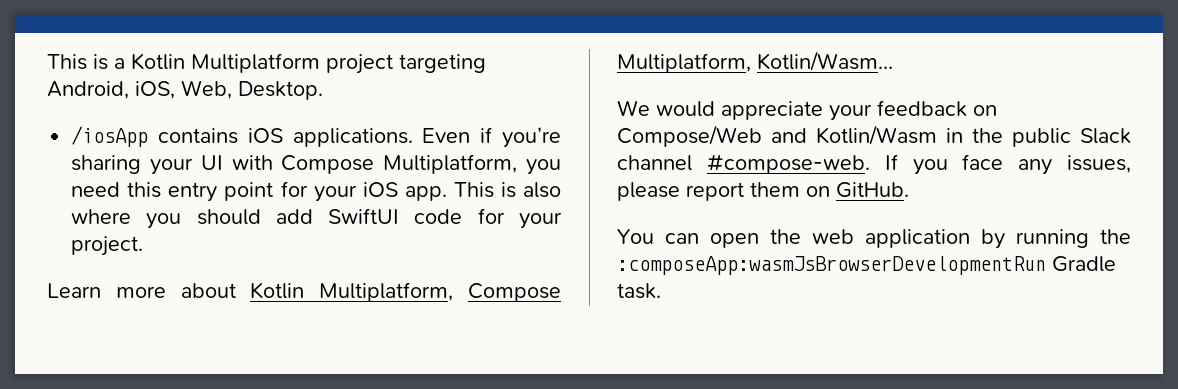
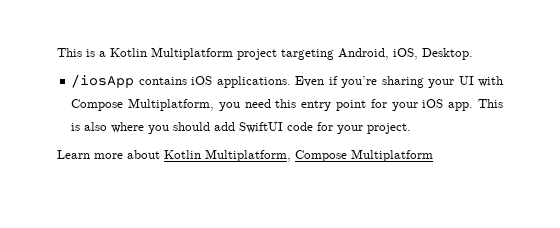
[181,80,232,99] Web, -> (418, 54) none
[617,51,893,73] [617,100,997,121] [617,125,1131,147] [617,154,1131,175] [617,182,909,201] [617,229,1131,249] [617,256,1116,275] [617,283,661,299] Multiplatform, Kotlin/Wasm… // We would appreciate your feedback on Compose/Web and Kotlin/Wasm in the public Slack channel #compose-web. If you face any issues, please report them on GitHub. // You can open the web application by running the :composeApp:wasmJsBrowserDevelopmentRun Gradle task. -> [351,149,433,162] Multiplatform

